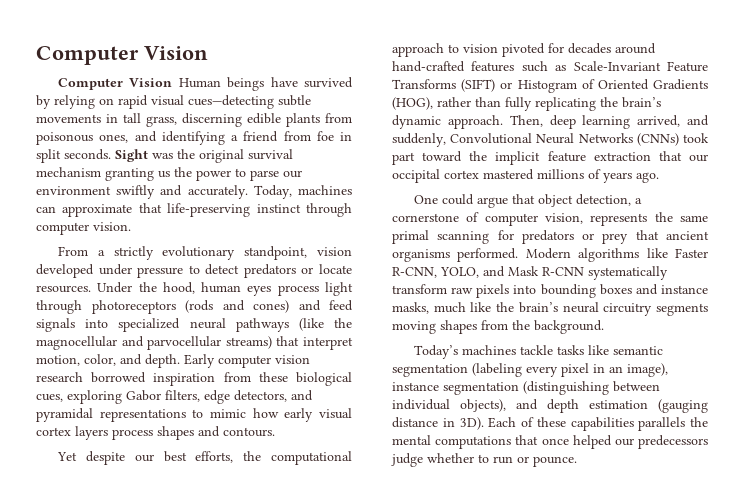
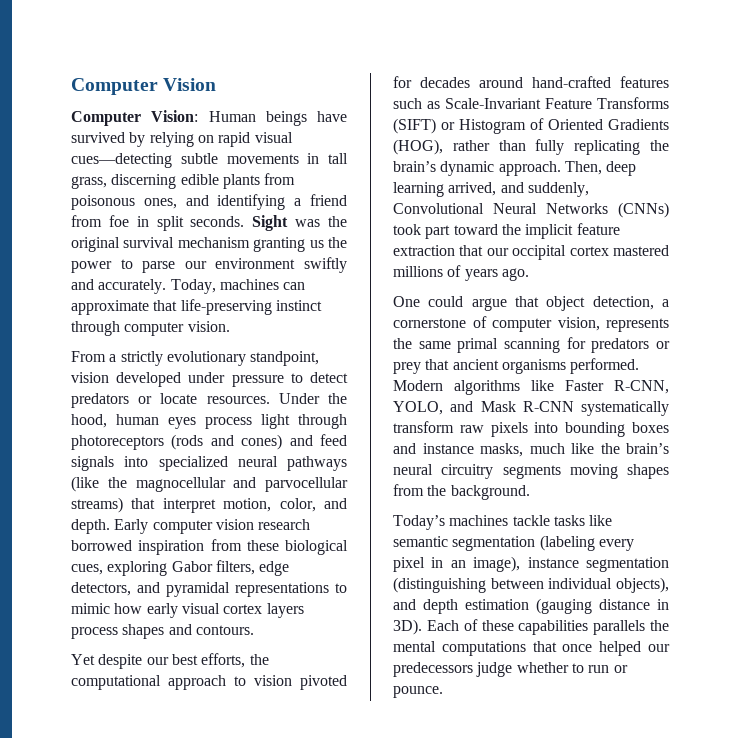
[129,78,173,87] Vision -> [151,110,199,122] Vision:

